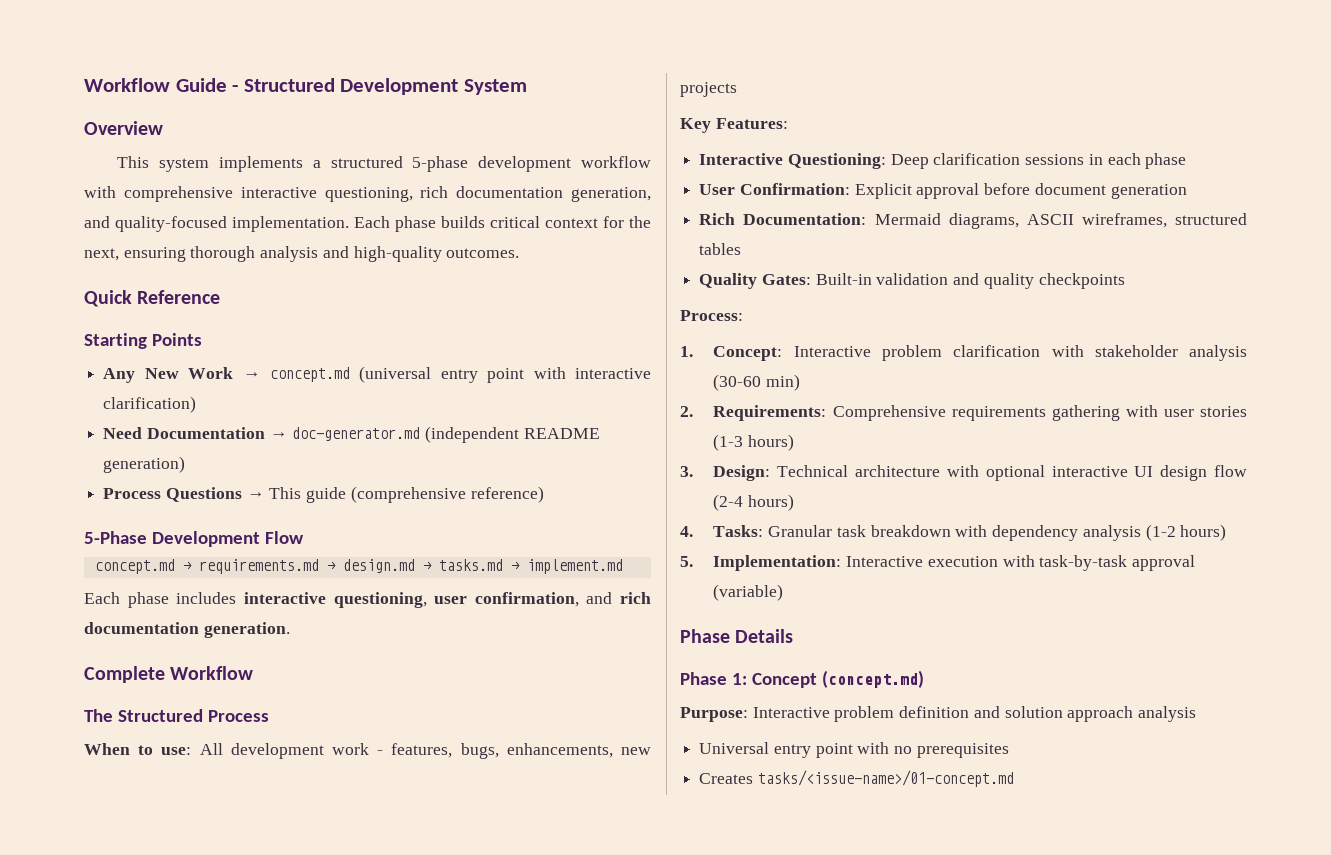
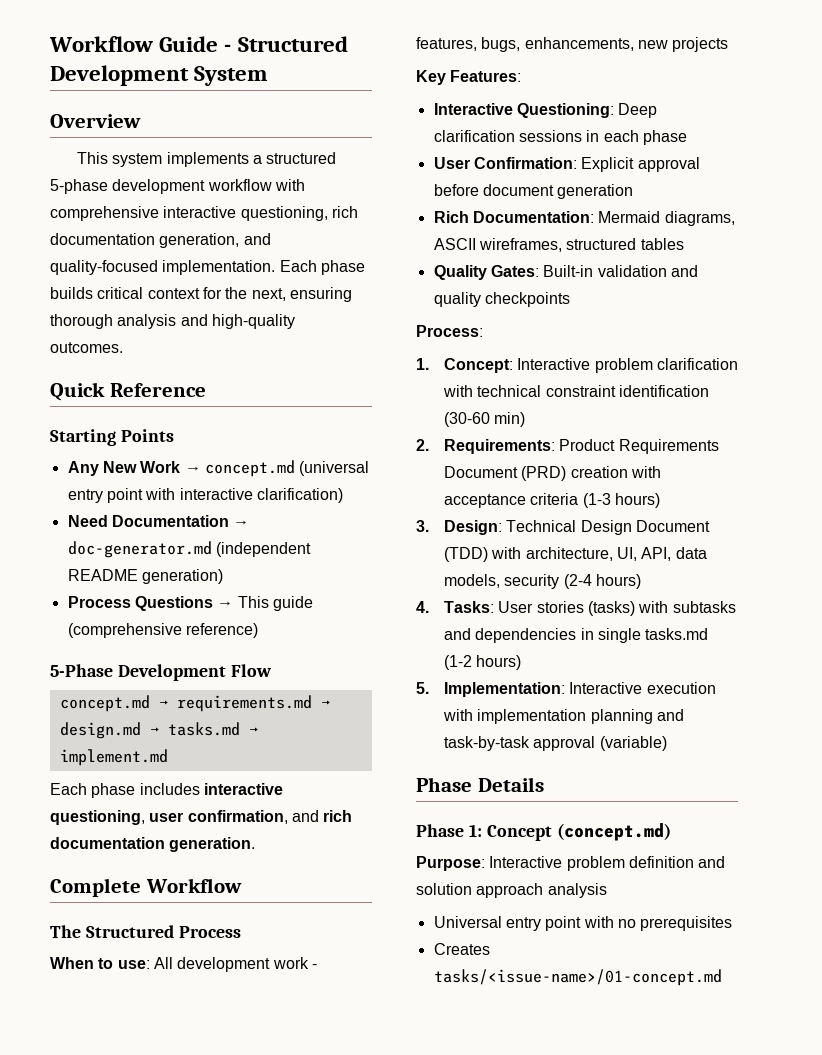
[1094,345,1247,361] stakeholder analysis -> [477,385,709,397] technical constraint identification
[832,405,1247,421] Comprehensive requirements gathering with user stories -> [559,439,719,454] [443,466,661,481] [443,493,579,508] Product Requirements Document (PRD) creation with acceptance criteria
[855,465,1247,481] [713,494,795,511] [680,525,1141,541] architecture with optional interactive UI design flow (2-4 hours) // 4. Tasks: Granular task breakdown with dependency analysis -> [580,520,710,535] [443,547,707,562] [443,574,641,589] [416,601,736,616] [443,628,709,643] Design Document (TDD) with architecture, UI, API, data models, security (2-4 hours) // 4. Tasks: User stories (tasks) with subtasks and dependencies in single tasks.md
(1035, 561) none -> [477,709,684,724] implementation planning and

